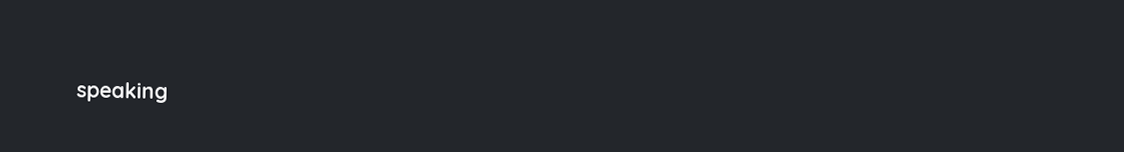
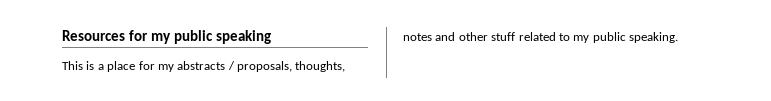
[76,81,168,104] speaking -> [62,30,271,44] [62,61,346,72] [403,32,678,43] Resources for my public speaking // This is a place for my abstracts / proposals, thoughts, notes and other stuff related to my public speaking.

